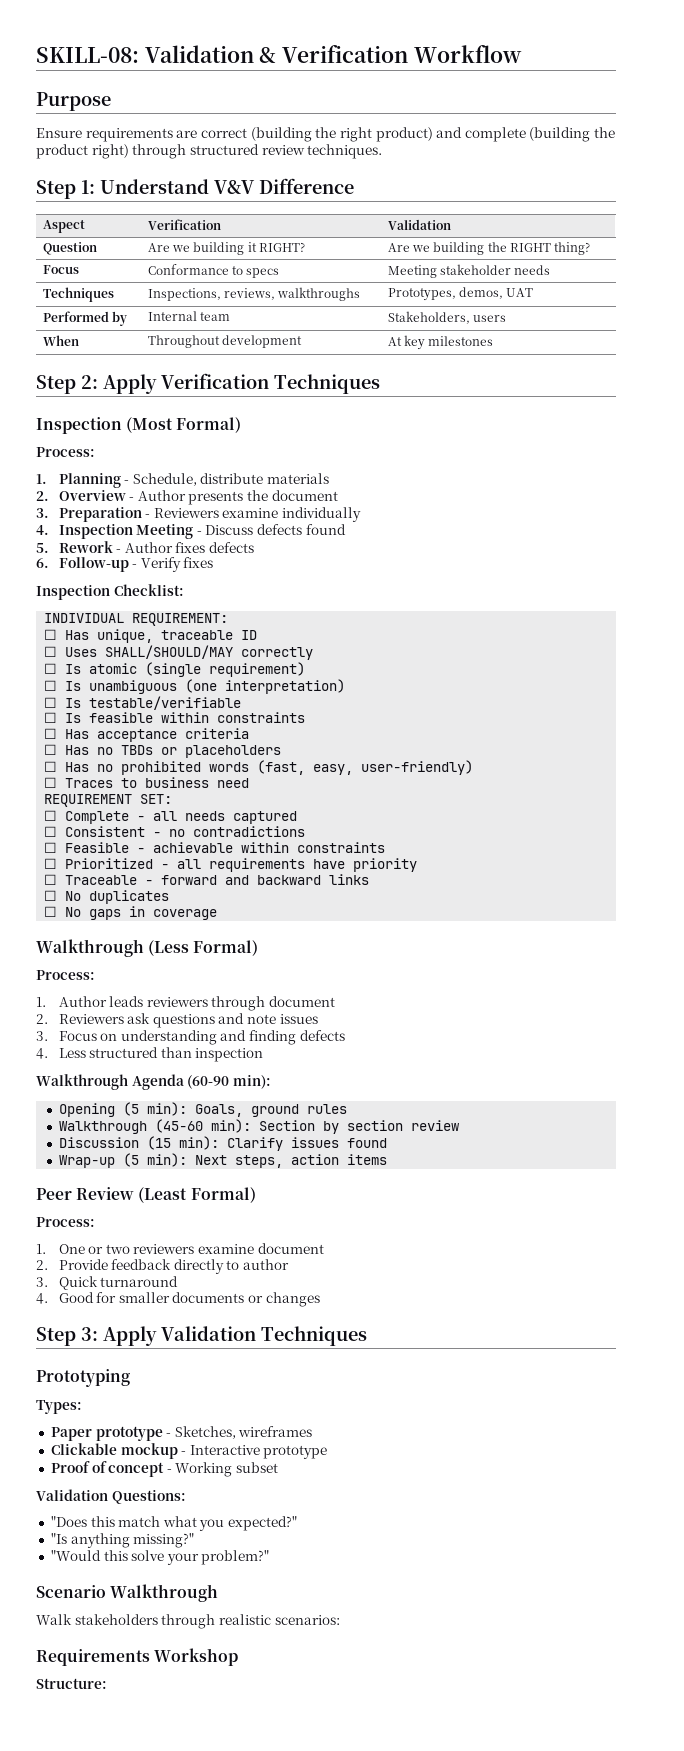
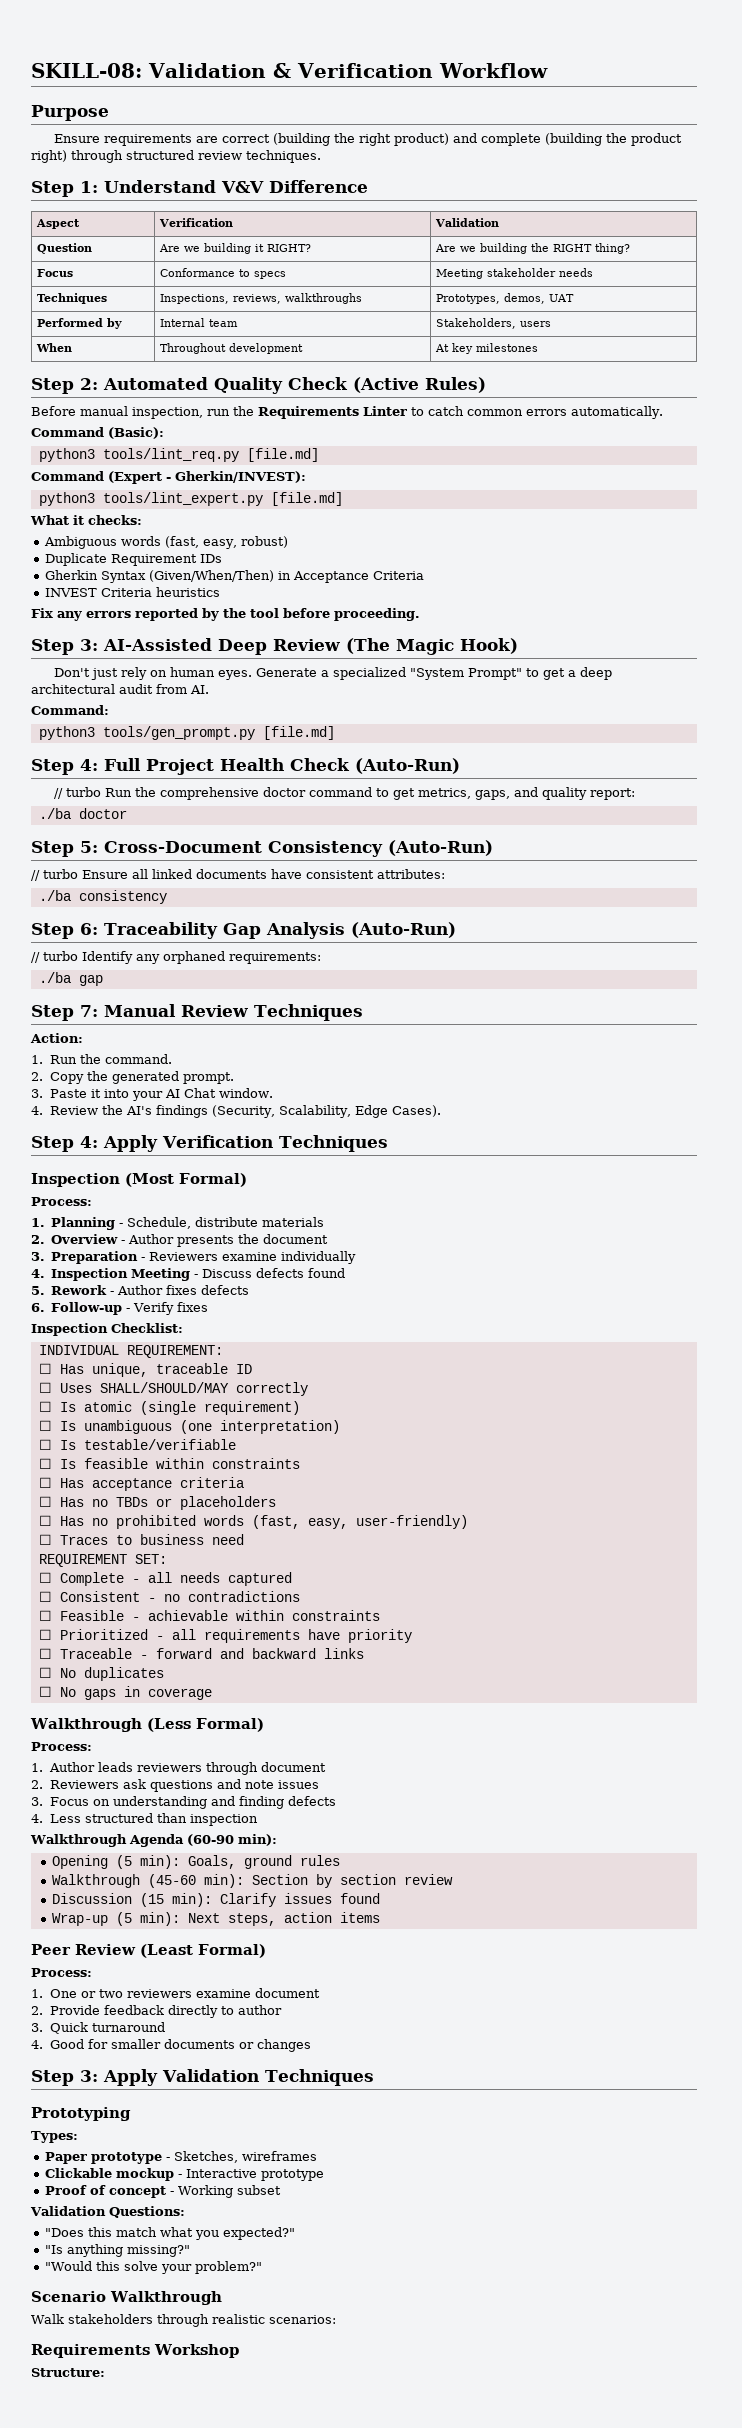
(98, 382) none -> [103,377,486,394] [31,406,663,419] [31,427,164,439] [38,448,319,462] [31,471,306,484] [38,492,343,506] [30,515,142,525] [43,536,288,549] [44,553,222,566] [44,570,424,583] [44,587,220,597] [31,608,420,621] [31,638,518,655] [53,667,612,680] [31,684,209,694] [31,705,109,715] [38,726,335,740] [31,758,460,775] [53,787,635,800] [38,808,127,819] [31,840,493,857] [31,869,445,881] [38,890,167,904] [31,922,456,939] [31,951,321,964] [38,972,103,986] [31,1004,363,1021] [30,1033,83,1043] [31,1054,173,1064] [31,1071,235,1084] [31,1088,274,1101] [31,1105,442,1118] [31,1136,98,1152] Automated Quality Check (Active Rules) // Before manual inspection, run the Requirements Linter to catch common errors automatically. // Command (Basic): // python3 tools/lint_req.py [file.md] // Command (Expert - Gherkin/INVEST): // python3 tools/lint_expert.py [file.md] // What it checks: // Ambiguous words (fast, easy, robust) // Duplicate Requirement IDs // Gherkin Syntax (Given/When/Then) in Acceptance Criteria // INVEST Criteria heuristics // Fix any errors reported by the tool before proceeding. // Step 3: AI-Assisted Deep Review (The Magic Hook) // Don't just rely on human eyes. Generate a specialized "System Prompt" to get a deep architectural audit from AI. // Command: // python3 tools/gen_prompt.py [file.md] // Step 4: Full Project Health Check (Auto-Run) // // turbo Run the comprehensive doctor command to get metrics, gaps, and quality report: // ./ba doctor // Step 5: Cross-Document Consistency (Auto-Run) // // turbo Ensure all linked documents have consistent attributes: // ./ba consistency // Step 6: Traceability Gap Analysis (Auto-Run) // // turbo Identify any orphaned requirements: // ./ba gap // Step 7: Manual Review Techniques // Action: // 1. Run the command. // 2. Copy the generated prompt. // 3. Paste it into your AI Chat window. // 4. Review the AI's findings (Security, Scalability, Edge Cases). // Step 4:

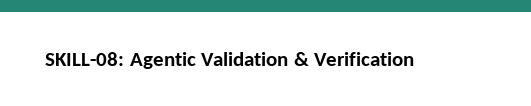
(142, 70) none -> [129,52,196,69] Agentic
[438,63,548,78] [31,105,109,121] [53,133,682,146] [31,150,321,163] [31,180,368,197] [35,219,80,229] [158,218,233,227] [434,218,499,227] [36,243,92,254] [158,243,311,254] [434,243,630,254] [36,269,73,277] [159,268,286,279] [435,268,593,279] [36,293,108,304] [159,293,362,304] [435,293,574,304] [36,318,122,329] [159,318,238,327] [435,318,551,329] [35,343,72,352] [159,343,303,354] [434,343,538,354] [31,377,486,394] [31,406,663,419] [31,427,164,439] [38,448,319,462] [31,471,306,484] [38,492,343,506] [30,515,142,525] [43,536,288,549] [44,553,222,566] [44,570,424,583] [44,587,220,597] [31,608,420,621] [31,638,518,655] [53,667,612,680] [31,684,209,694] [31,705,109,715] [38,726,335,740] [31,758,460,775] [53,787,635,800] [38,808,127,819] [31,840,493,857] [31,869,445,881] [38,890,167,904] [31,922,456,939] [31,951,321,964] [38,972,103,986] [31,1004,363,1021] [30,1033,83,1043] [31,1054,173,1064] [31,1071,235,1084] [31,1088,274,1101] [31,1105,442,1118] [31,1135,388,1152] [31,1173,247,1187] [31,1197,92,1206] [31,1217,325,1230] [31,1234,329,1247] [31,1251,357,1264] [31,1268,346,1281] [31,1285,250,1295] [31,1302,209,1315] [31,1323,183,1336] [38,1345,223,1358] [38,1363,252,1377] [38,1382,308,1396] [38,1401,300,1415] [38,1420,340,1434] [38,1439,236,1450] [38,1458,300,1469] [38,1477,244,1491] [38,1496,276,1510] [38,1515,468,1529] [38,1534,244,1545] [38,1554,167,1567] [38,1572,292,1586] [38,1591,300,1602] [38,1610,380,1621] [38,1629,412,1643] [38,1648,364,1659] [38,1667,164,1681] [38,1686,212,1700] [30,1718,264,1732] [31,1742,92,1751] [31,1762,327,1775] [31,1779,320,1792] [31,1796,337,1809] [31,1813,259,1826] [30,1834,277,1847] [52,1855,341,1869] [52,1874,454,1888] [52,1893,381,1907] [52,1912,381,1926] [31,1944,266,1958] [31,1968,92,1977] [31,1988,321,1998] [31,2005,283,2018] [31,2022,166,2034] [31,2039,312,2052] [31,2069,374,2086] [31,2107,131,2121] [31,2131,78,2143] [44,2151,317,2164] [44,2168,324,2181] [44,2185,281,2198] [30,2206,185,2218] [44,2227,295,2240] [44,2244,190,2257] [44,2261,262,2274] [31,2291,222,2305] [31,2314,336,2327] [31,2344,239,2358] [31,2368,105,2377] Workflow // Purpose // Ensure requirements are correct (building the right product) and complete (building the product right) through structured review techniques. // Step 1: Understand V&V Difference // Aspect | Verification | Validation // Question | Are we building it RIGHT? | Are we building the RIGHT thing? // Focus | Conformance to specs | Meeting stakeholder needs // Techniques | Inspections, reviews, walkthroughs | Prototypes, demos, UAT // Performed by | Internal team | Stakeholders, users // When | Throughout development | At key milestones // Step 2: Automated Quality Check (Active Rules) // Before manual inspection, run the Requirements Linter to catch common errors automatically. // Command (Basic): // python3 tools/lint_req.py [file.md] // Command (Expert - Gherkin/INVEST): // python3 tools/lint_expert.py [file.md] // What it checks: // Ambiguous words (fast, easy, robust) // Duplicate Requirement IDs // Gherkin Syntax (Given/When/Then) in Acceptance Criteria // INVEST Criteria heuristics // Fix any errors reported by the tool before proceeding. // Step 3: AI-Assisted Deep Review (The Magic Hook) // Don't just rely on human eyes. Generate a specialized "System Prompt" to get a deep architectural audit from AI. // Command: // python3 tools/gen_prompt.py [file.md] // Step 4: Full Project Health Check (Auto-Run) // // turbo Run the comprehensive doctor command to get metrics, gaps, and quality report: // ./ba doctor // Step 5: Cross-Document Consistency (Auto-Run) // // turbo Ensure all linked documents have consistent attributes: // ./ba consistency // Step 6: Traceability Gap Analysis (Auto-Run) // // turbo Identify any orphaned requirements: // ./ba gap // Step 7: Manual Review Techniques // Action: // 1. Run the command. // 2. Copy the generated prompt. // 3. Paste it into your AI Chat window. // 4. Review the AI's findings (Security, Scalability, Edge Cases). // Step 4: Apply Verification Techniques // Inspection (Most Formal) // Process: // 1. Planning - Schedule, distribute materials // 2. Overview - Author presents the document // 3. Preparation - Reviewers examine individually // 4. Inspection Meeting - Discuss defects found // 5. Rework - Author fixes defects // 6. Follow-up - Verify fixes // Inspection Checklist: // INDIVIDUAL REQUIREMENT: // ☐ Has unique, traceable ID // ☐ Uses SHALL/SHOULD/MAY correctly // ☐ Is atomic (single requirement) // ☐ Is unambiguous (one interpretation) // ☐ Is testable/verifiable // ☐ Is feasible within constraints // ☐ Has acceptance criteria // ☐ Has no TBDs or placeholders // ☐ Has no prohibited words (fast, easy, user-friendly) // ☐ Traces to business need // REQUIREMENT SET: // ☐ Complete - all needs captured // ☐ Consistent - no contradictions // ☐ Feasible - achievable within constraints // ☐ Prioritized - all requirements have priority // ☐ Traceable - forward and backward links // ☐ No duplicates // ☐ No gaps in coverage // Walkthrough (Less Formal) // Process: // 1. Author leads reviewers through document // 2. Reviewers ask questions and note issues // 3. Focus on understanding and finding defects // 4. Less structured than inspection // Walkthrough Agenda (60-90 min): // Opening (5 min): Goals, ground rules // Walkthrough (45-60 min): Section by section review // Discussion (15 min): Clarify issues found // Wrap-up (5 min): Next steps, action items // Peer Review (Least Formal) // Process: // 1. One or two reviewers examine document // 2. Provide feedback directly to author // 3. Quick turnaround // 4. Good for smaller documents or changes // Step 3: Apply Validation Techniques // Prototyping // Types: // Paper prototype - Sketches, wireframes // Clickable mockup - Interactive prototype // Proof of concept - Working subset // Validation Questions: // "Does this match what you expected?" // "Is anything missing?" // "Would this solve your problem?" // Scenario Walkthrough // Walk stakeholders through realistic scenarios: // Requirements Workshop // Structure: -> (415, 59) none

